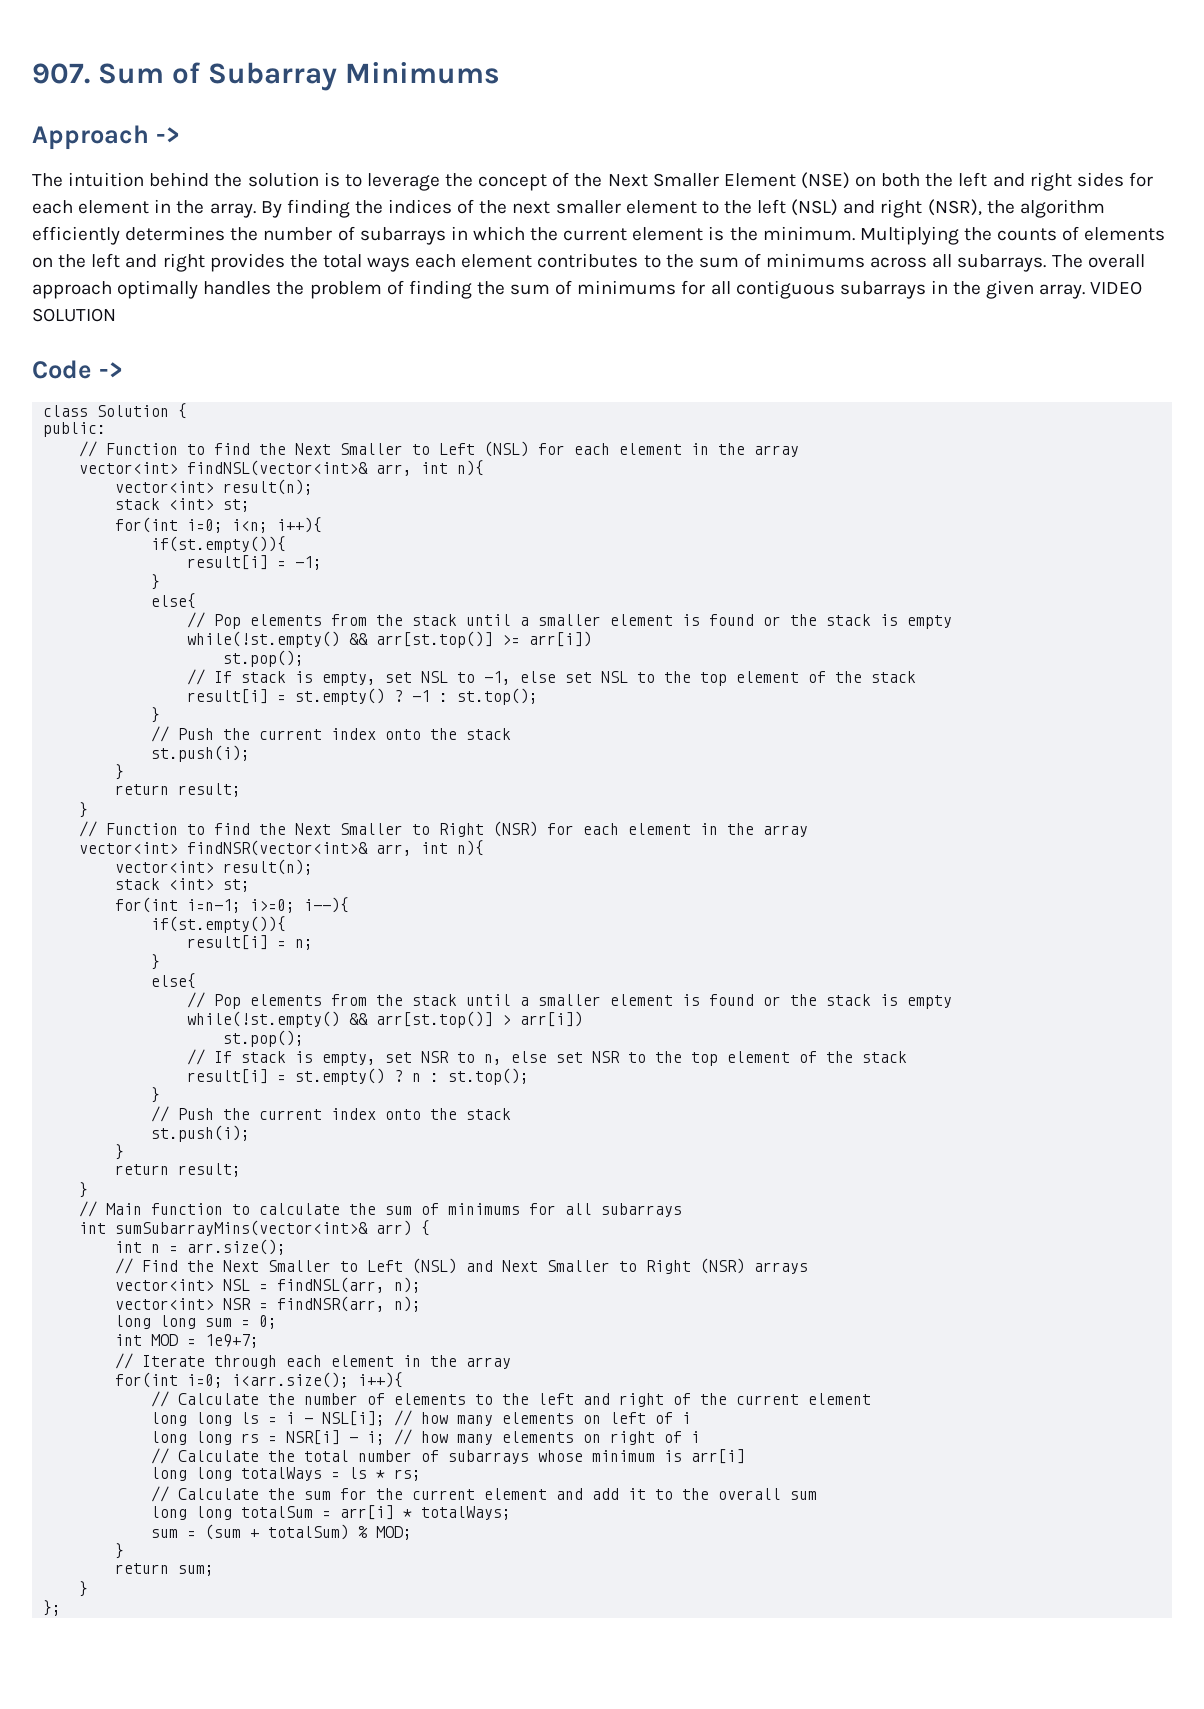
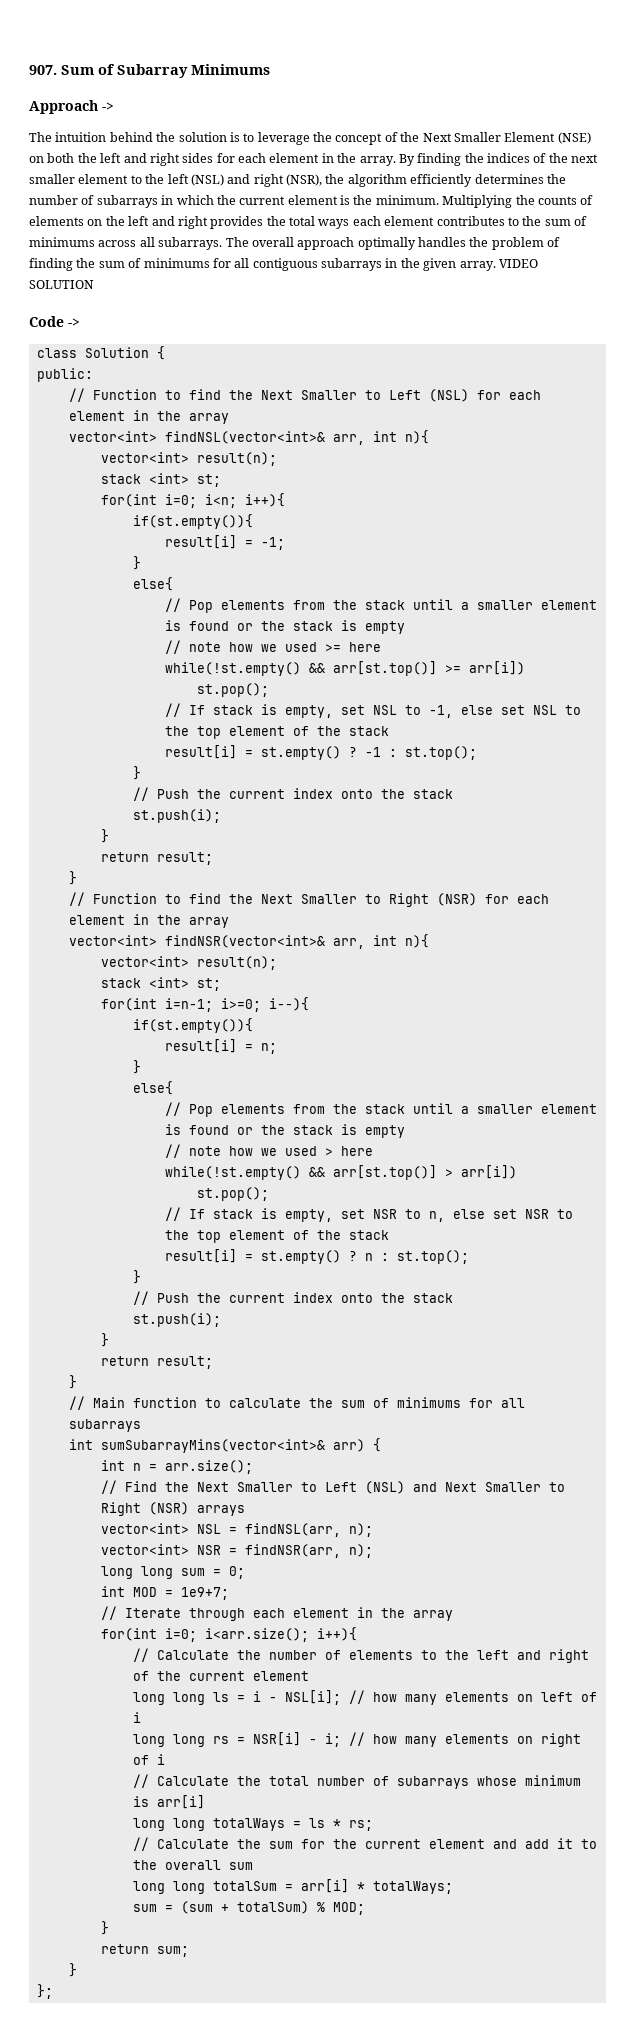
(953, 622) none -> [164,640,381,654] // // note how we used >= here
(953, 1002) none -> [164,1144,373,1158] // // note how we used > here

